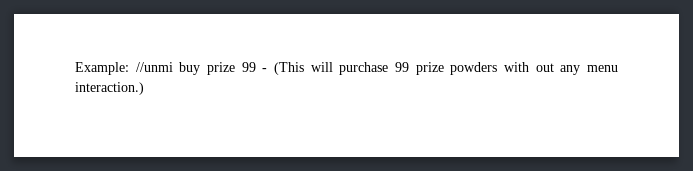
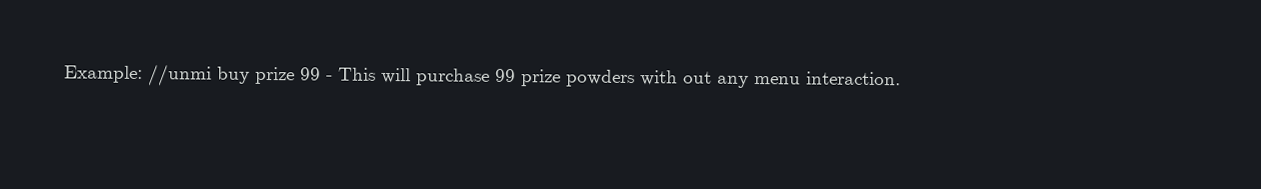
[274,62,304,75] (This -> [338,67,376,81] This
[75,82,144,95] interaction.) -> [806,71,901,86] interaction.

